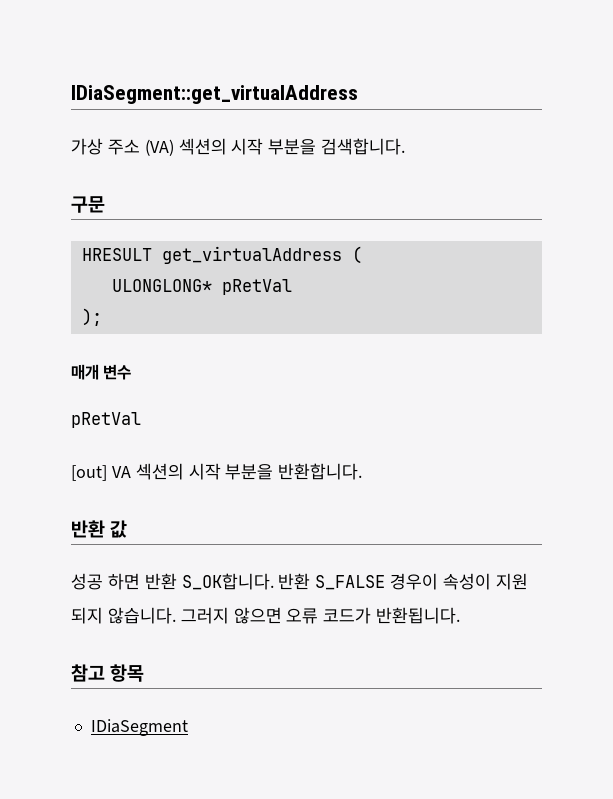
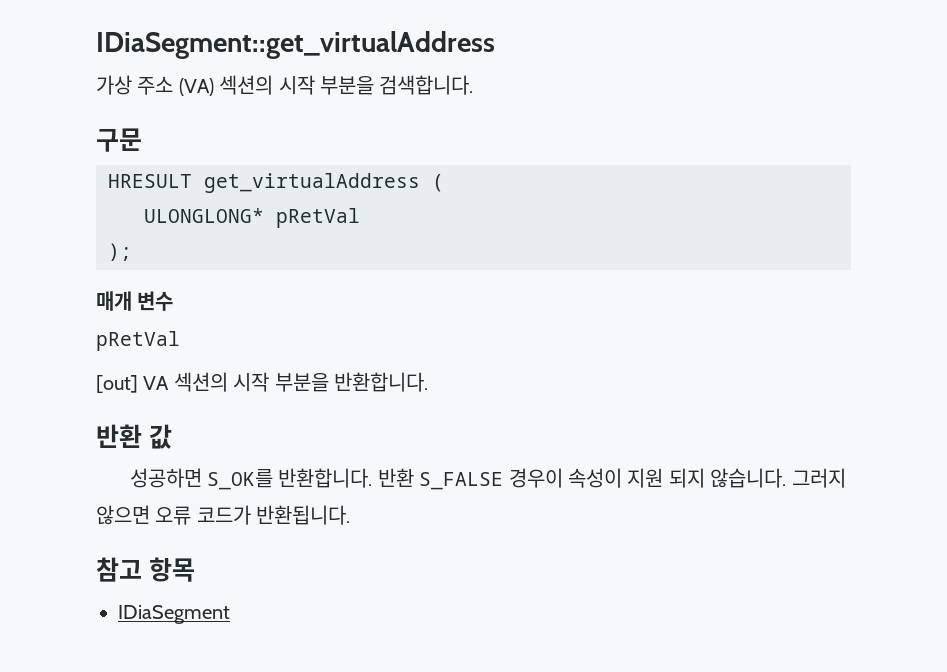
[71,573,274,590] 성공 하면 반환 S_OK합니다. -> [129,468,373,490] 성공하면 S_OK를 반환합니다.

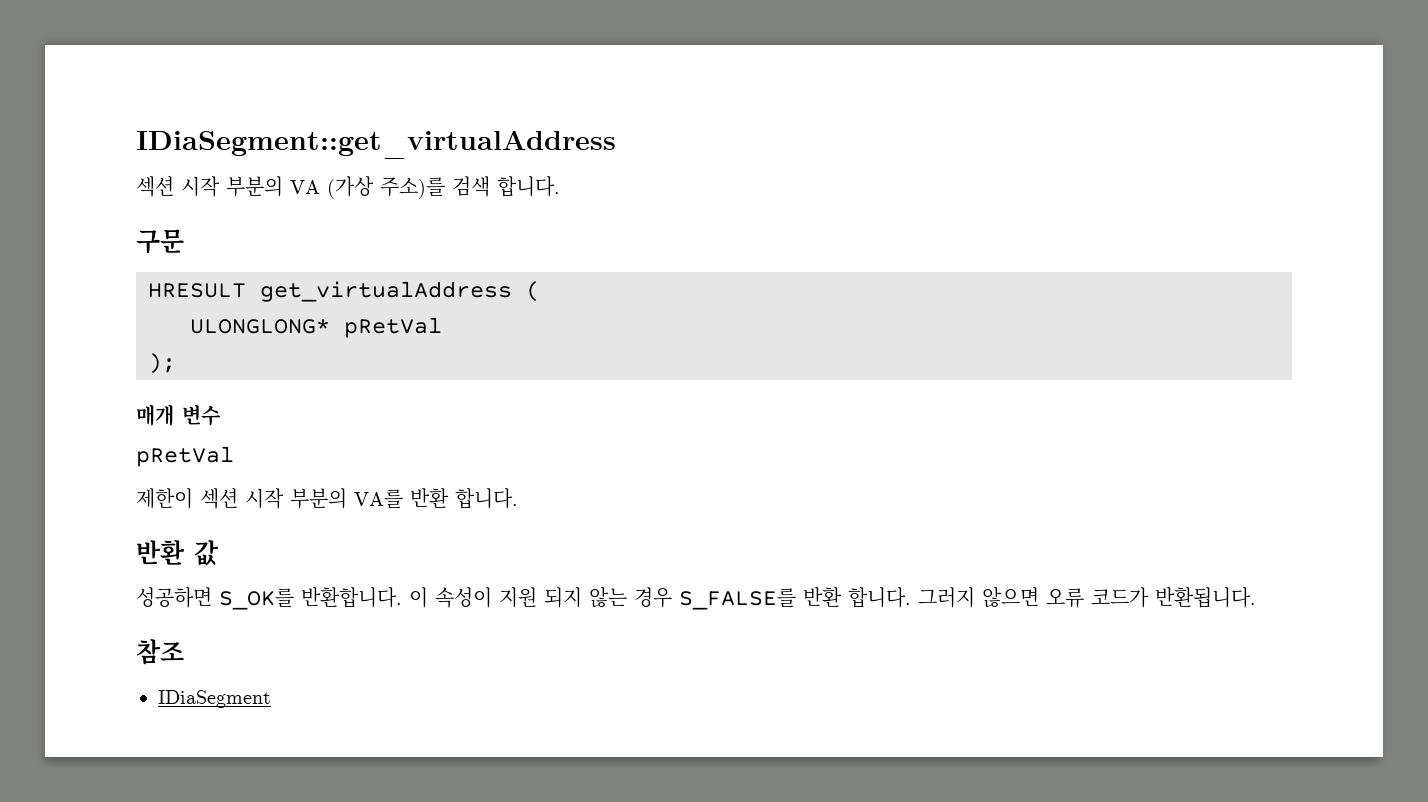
[96,75,474,96] 가상 주소 (VA) 섹션의 시작 부분을 검색합니다. -> [136,176,560,199] 섹션 시작 부분의 VA (가상 주소)를 검색 합니다.
[96,372,428,393] [out] VA 섹션의 시작 부분을 반환합니다. -> [136,488,518,509] 제한이 섹션 시작 부분의 VA를 반환 합니다.
[377,468,787,490] 반환 S_FALSE 경우이 속성이 지원 되지 않습니다. -> [409,587,911,610] 이 속성이 지원 되지 않는 경우 S_FALSE를 반환 합니다.
[96,557,195,582] 참고 항목 -> [136,639,184,665] 참조

